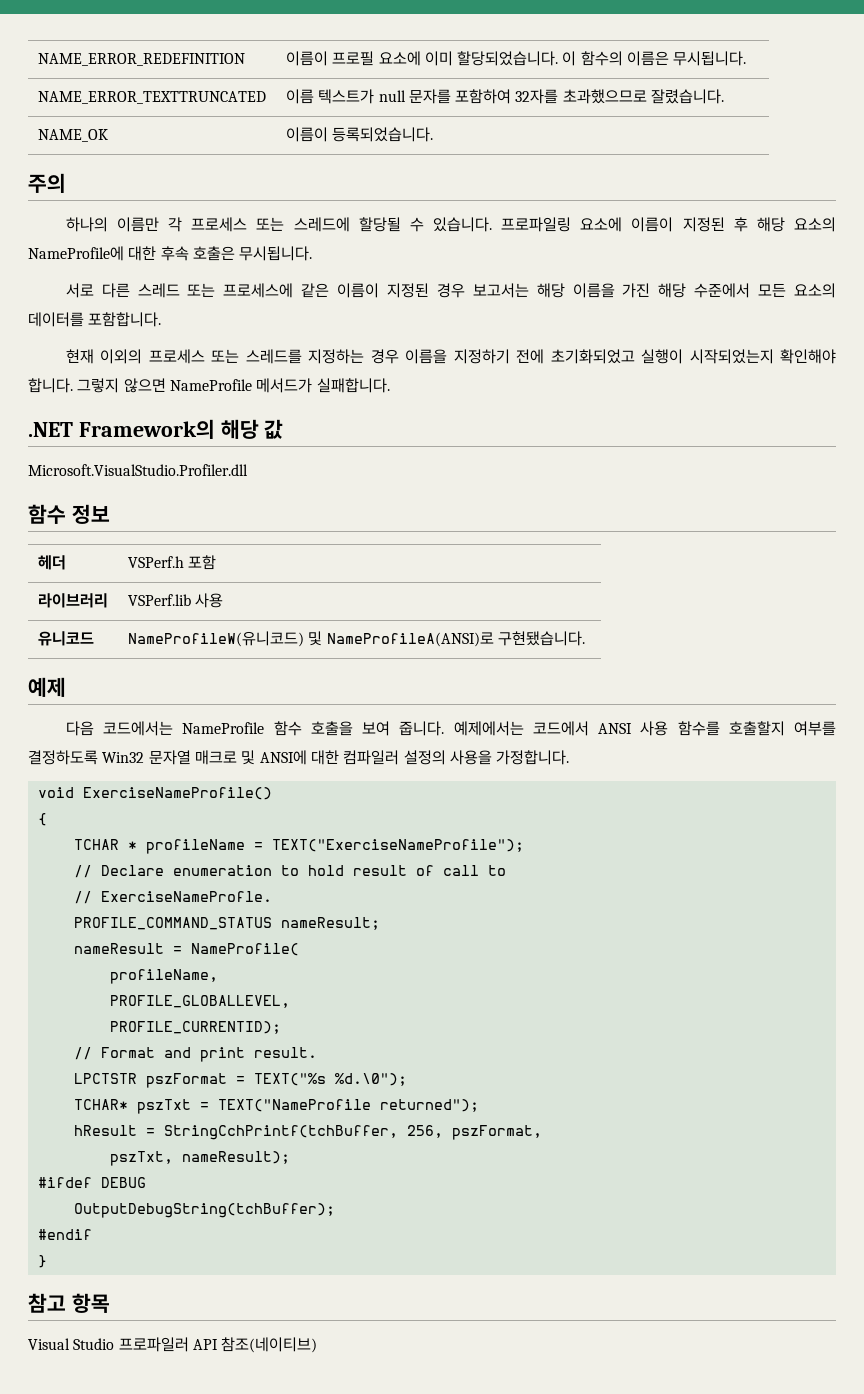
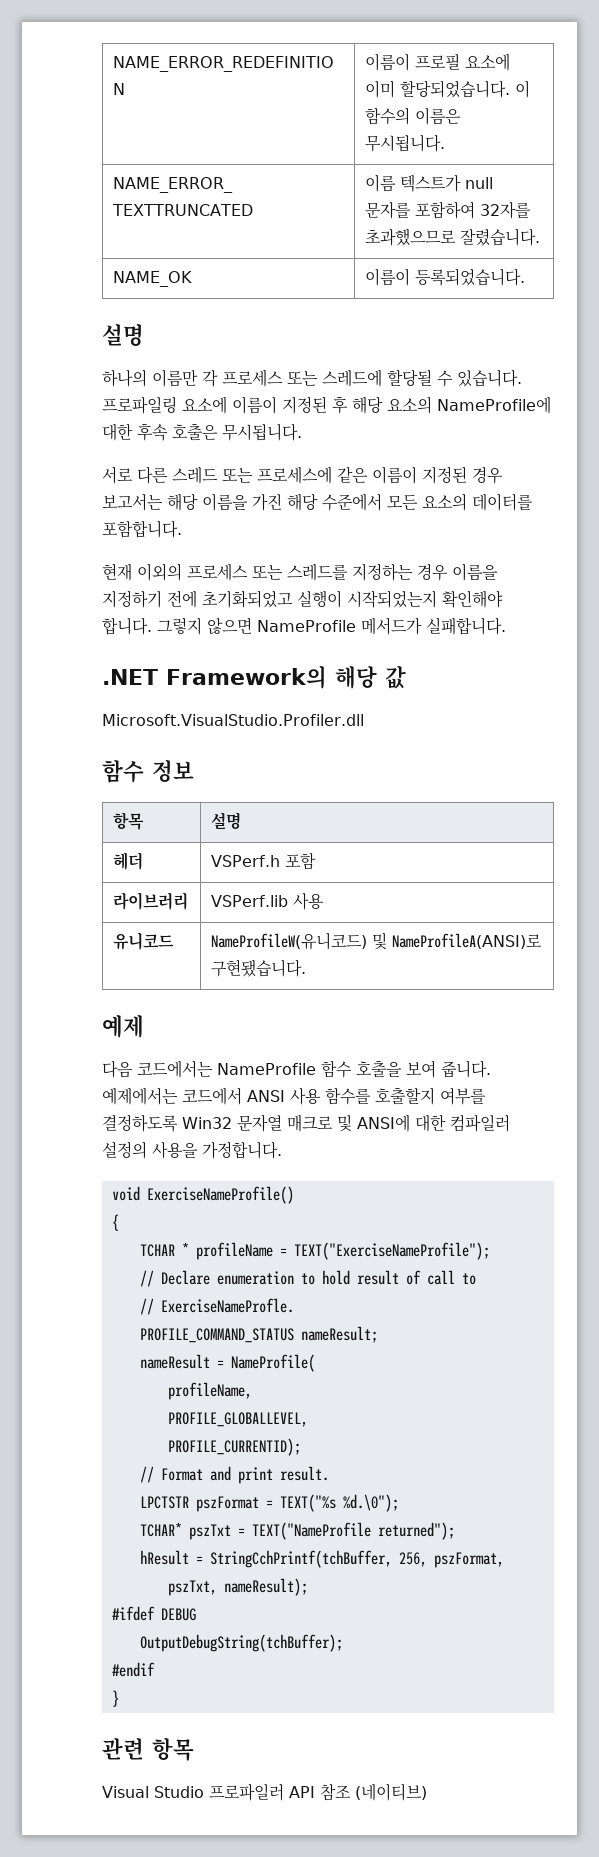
[28,173,66,193] 주의 -> [102,324,144,346] 설명
(110, 514) none -> [113,812,145,830] [211,812,242,829] // 항목 | 설명
[28,1293,66,1313] 참고 -> [102,1738,144,1760] 관련
[221,1337,318,1353] 참조(네이티브) -> [320,1783,427,1801] 참조 (네이티브)

